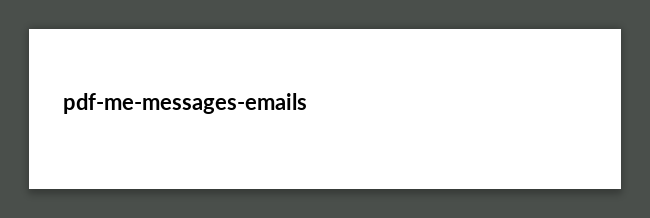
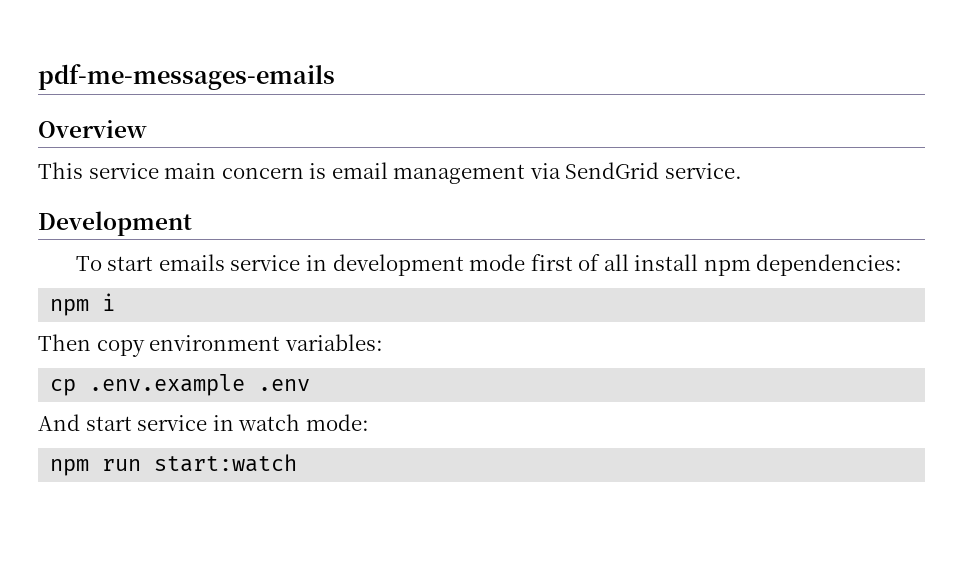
(307, 103) none -> [38,120,147,138] [38,162,742,184] [38,211,192,236] [75,254,903,276] [50,293,116,316] [38,334,383,357] [50,374,311,396] [38,414,369,431] [50,454,298,476] // Overview // This service main concern is email management via SendGrid service. // Development // To start emails service in development mode first of all install npm dependencies: // npm i // Then copy environment variables: // cp .env.example .env // And start service in watch mode: // npm run start:watch

